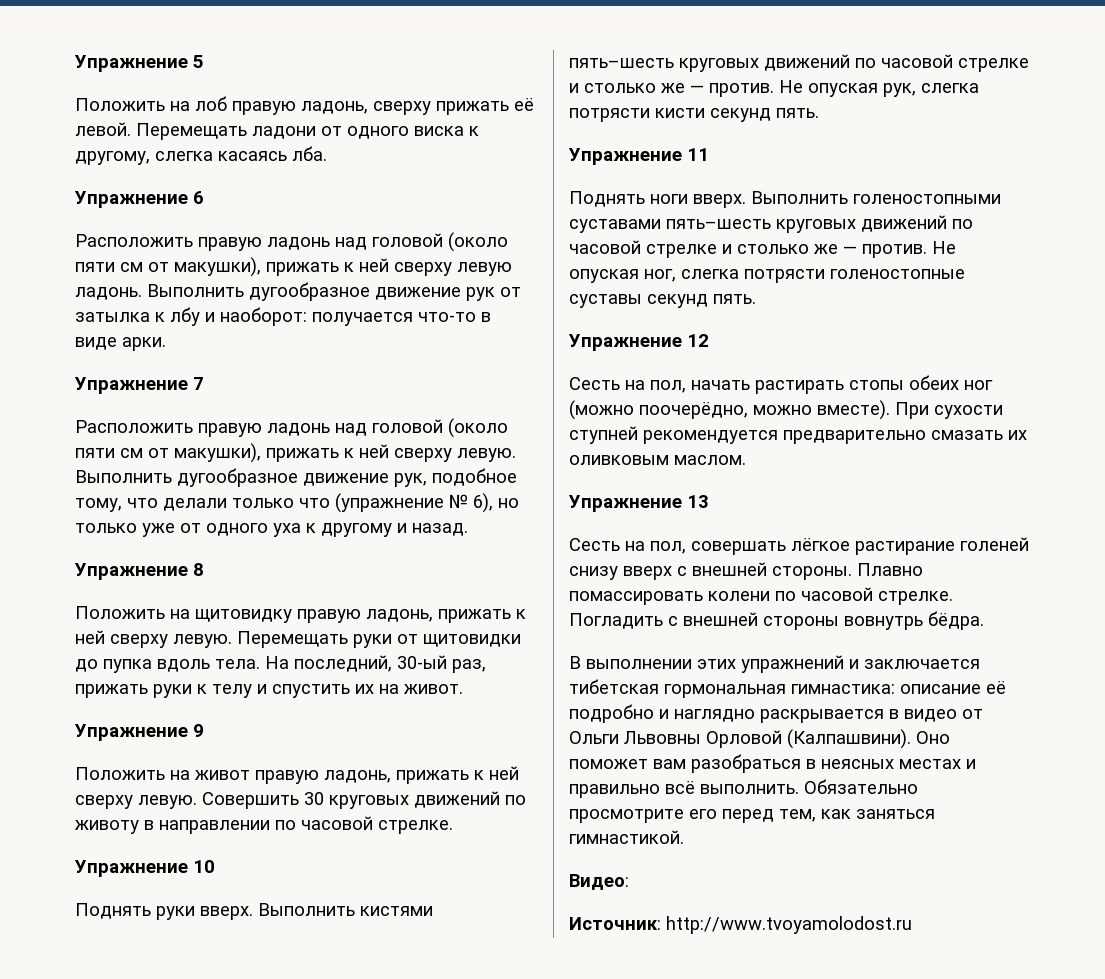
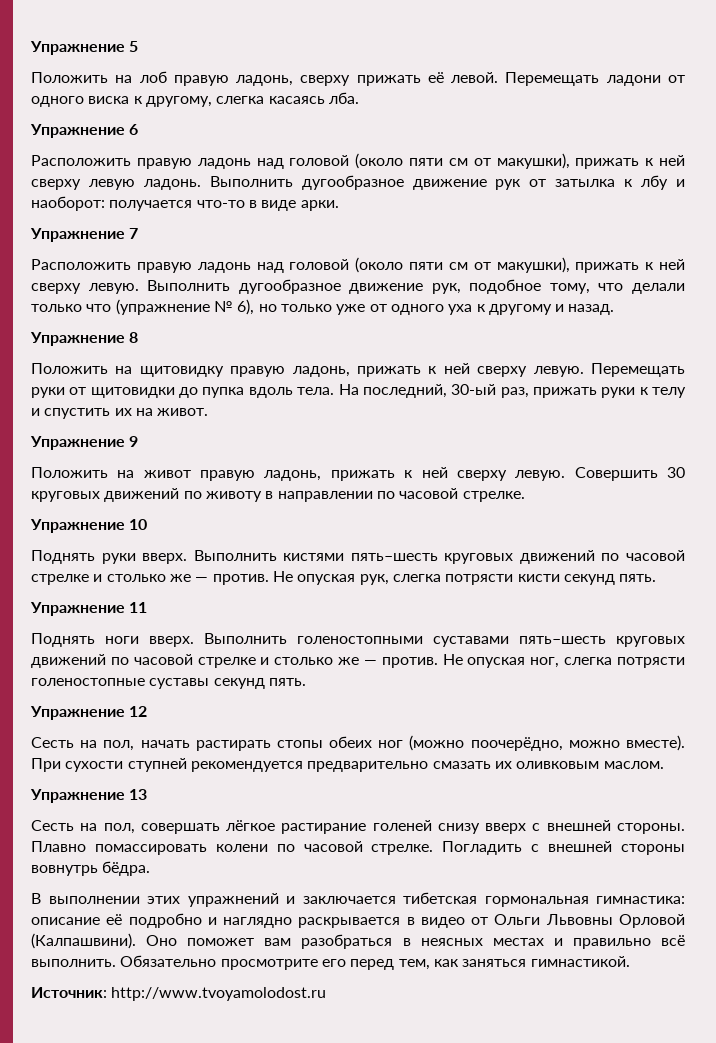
[569,874,629,890] // Видео: -> (630, 961) none

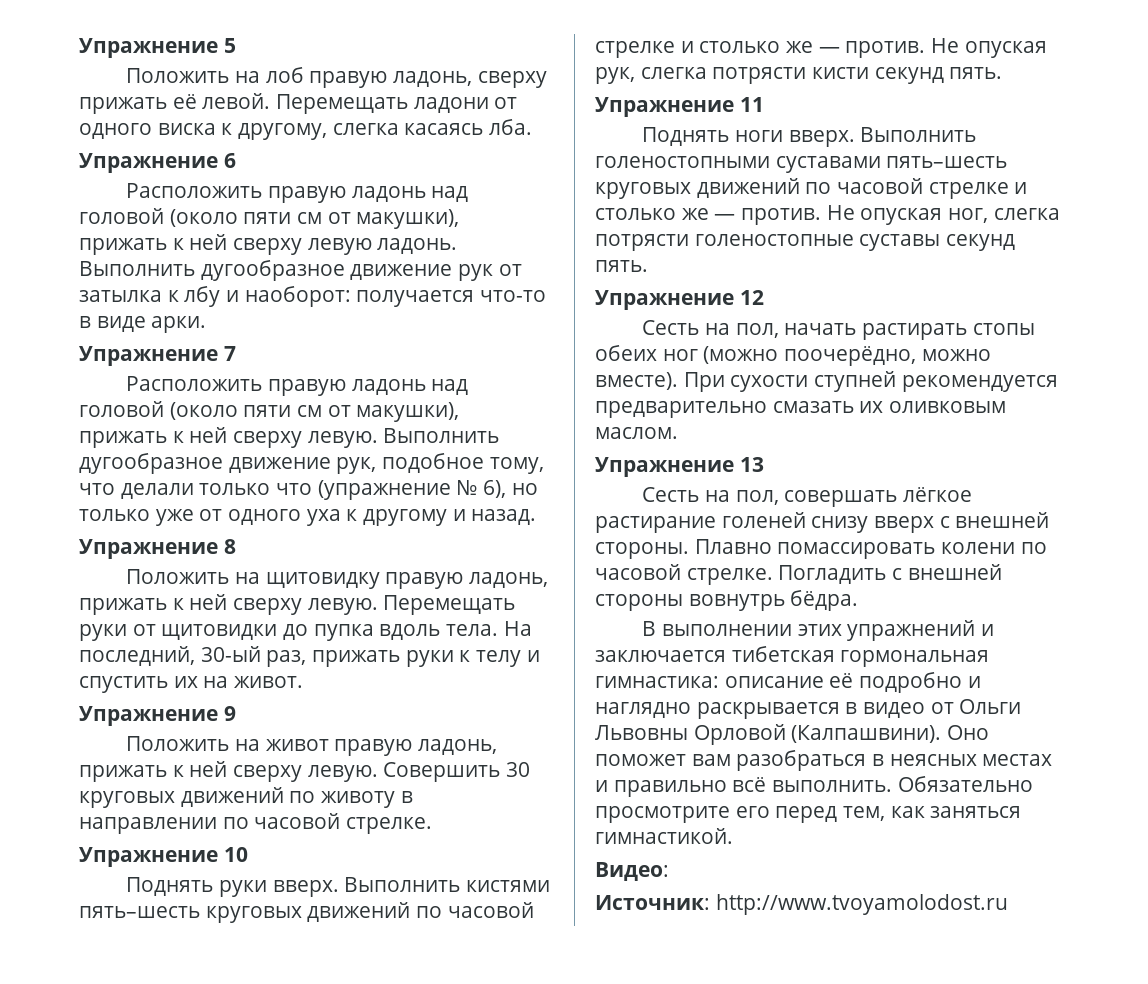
(630, 961) none -> [595,862,669,881] // Видео:

